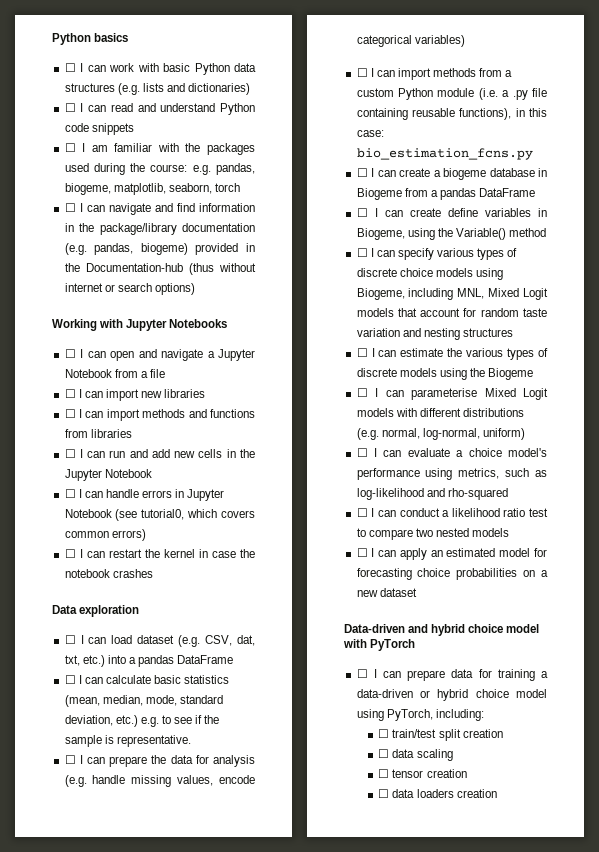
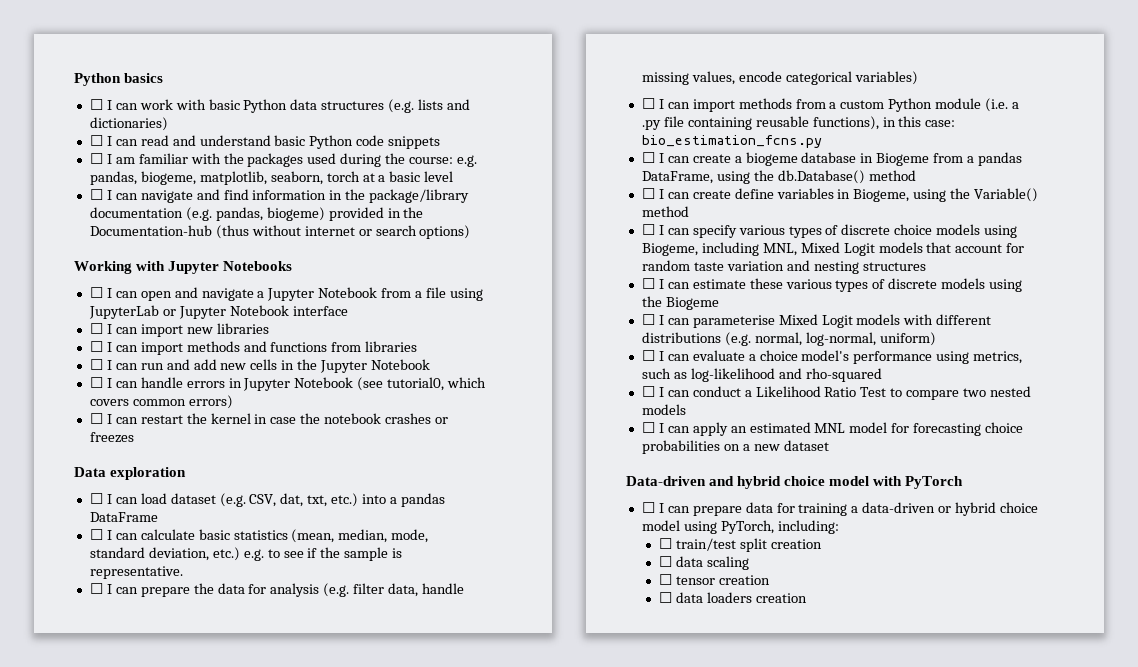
(216, 107) none -> [274,135,306,146] basic
(240, 187) none -> [362,171,454,182] at a basic level
(165, 373) none -> [449,288,483,301] [88,305,348,319] using JupyterLab or Jupyter Notebook interface
(153, 573) none -> [435,417,449,424] [89,432,134,443] or freezes
(87, 781) none -> [353,583,419,597] filter data,
[479,188,536,197] DataFrame -> [641,170,916,184] DataFrame, using the db.Database() method
[447,348,463,357] the -> [749,278,783,289] these
[451,508,548,517] likelihood ratio test -> [755,386,887,397] Likelihood Ratio Test
(496, 552) none -> [814,423,846,433] MNL

